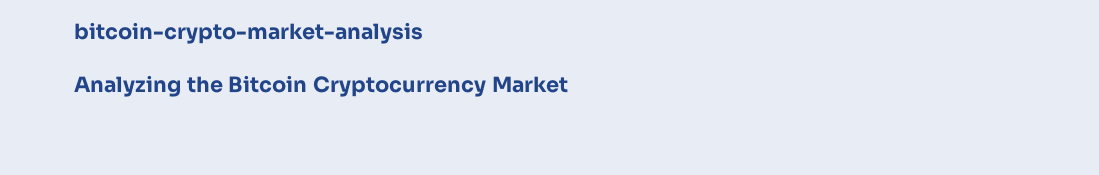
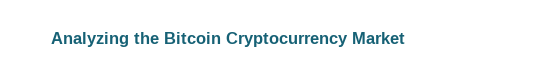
[74,22,423,44] bitcoin-crypto-market-analysis // -> (51, 39) none

